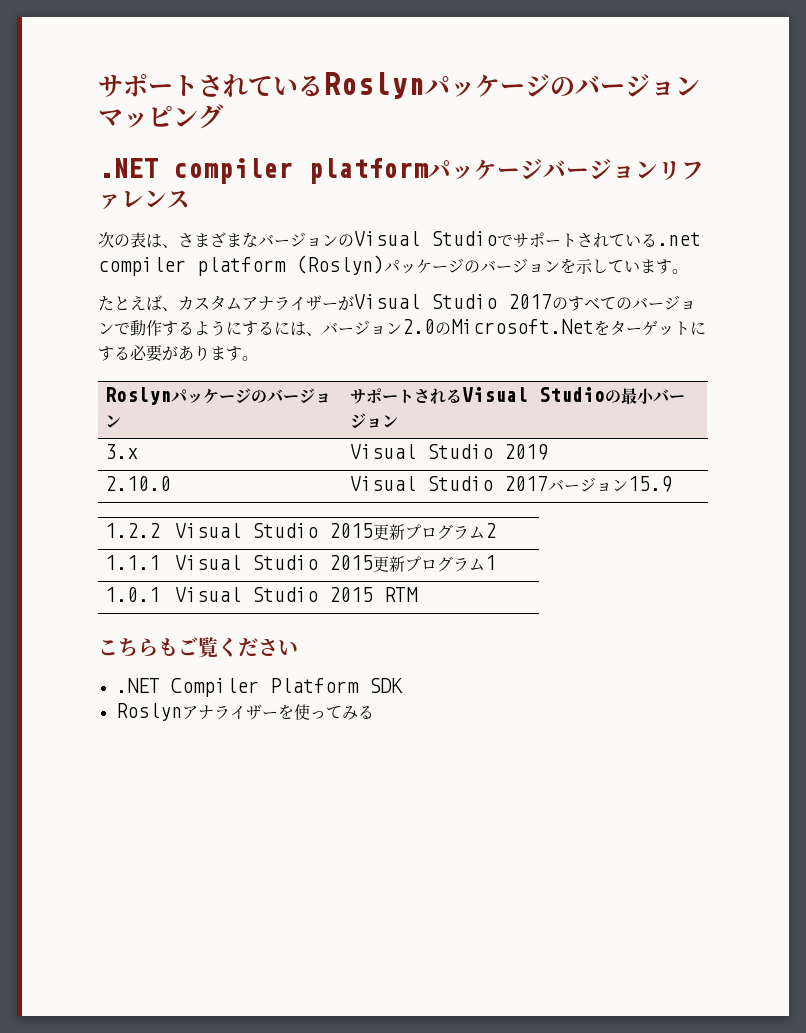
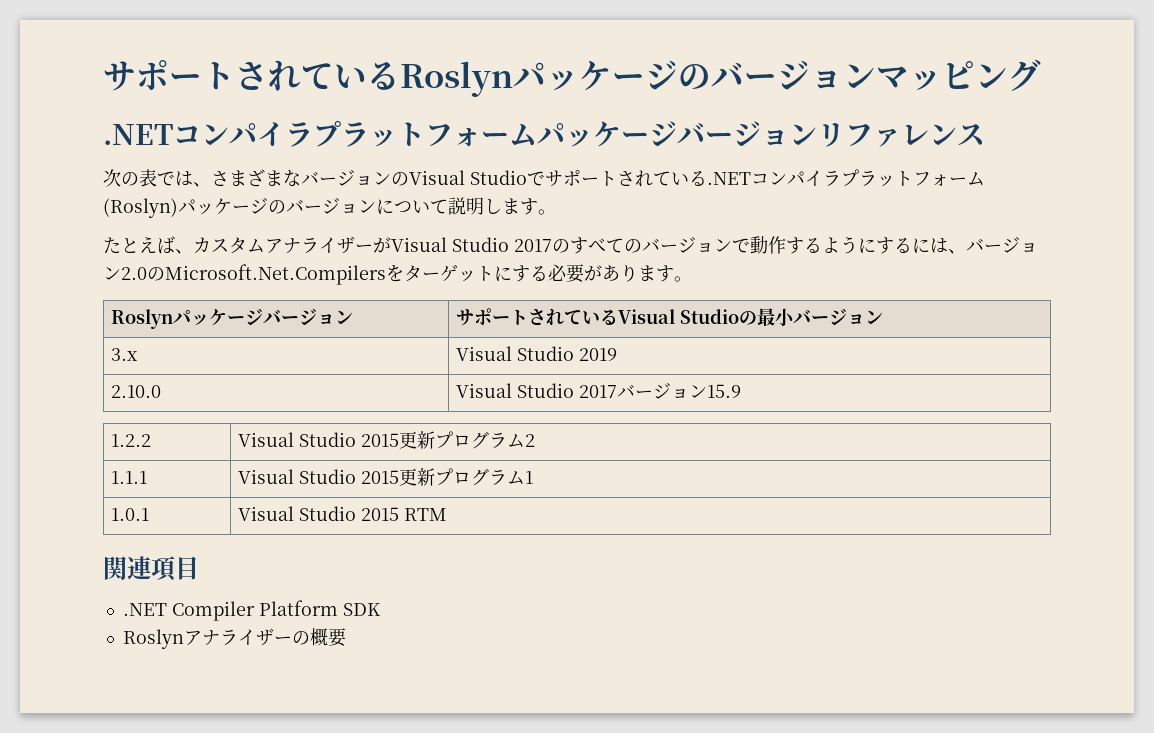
[173,158,428,184] compiler platform -> [173,120,537,147] コンパイラプラットフォーム
(146, 240) none -> [157,171,175,186] で
[657,232,701,246] [98,257,286,276] .net compiler platform -> [707,169,985,187] .NETコンパイラプラットフォーム
[560,258,640,274] を示してい -> [376,197,502,215] について説明し
[451,319,594,334] Microsoft.Net -> [165,264,386,285] Microsoft.Net.Compilers
[251,390,268,403] の -> (264, 316) none
(447, 396) none -> [564,310,601,325] てい
[98,637,298,658] こちらもご覧ください -> [103,556,199,581] 関連項目
[277,704,374,720] を使ってみる -> [291,628,346,647] の概要

